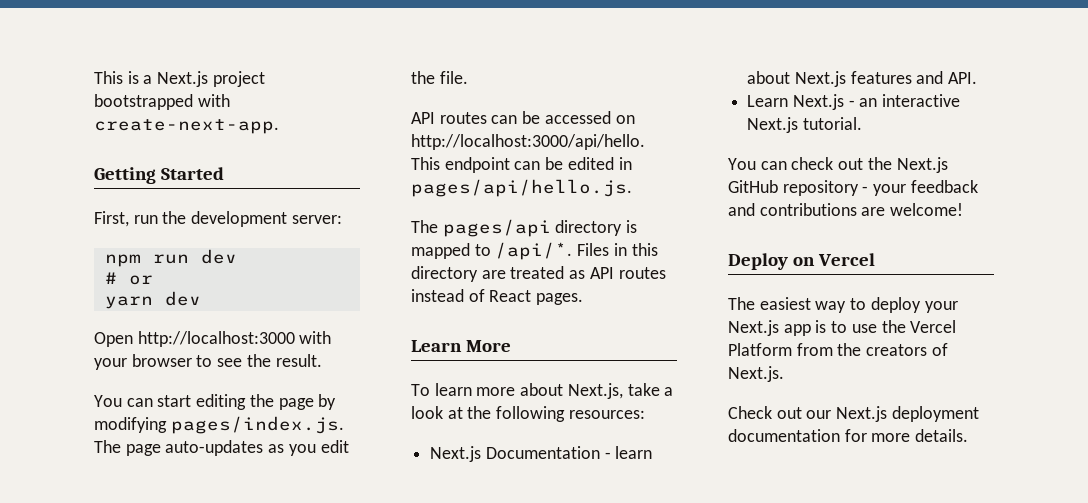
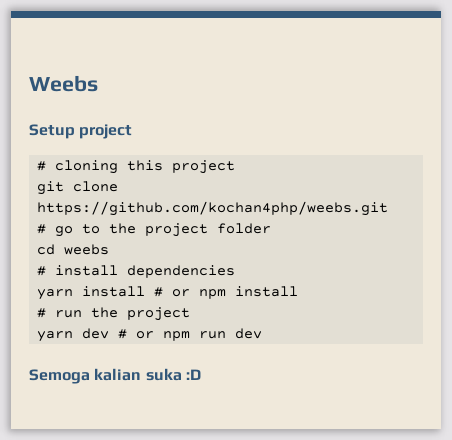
[94,71,265,87] [94,94,230,110] [94,119,279,134] [94,167,224,184] [94,211,342,227] [104,249,237,267] [104,272,153,285] [104,291,201,309] [94,331,332,347] [94,354,322,370] [94,394,337,410] [94,416,344,434] [94,440,349,456] [411,71,468,84] [411,111,635,124] [411,134,645,150] [411,157,632,173] [411,179,632,197] [411,219,638,237] [411,242,658,260] [411,266,666,282] [411,289,584,305] [411,340,511,352] [411,383,674,399] [411,406,645,422] [430,446,653,462] [747,71,978,87] [747,94,961,110] [747,117,862,133] [728,157,948,173] [728,180,978,196] [728,203,964,216] [728,253,875,270] [728,297,958,313] [728,320,957,336] [728,343,948,356] [728,366,784,382] [728,406,979,422] [728,429,969,442] This is a Next.js project bootstrapped with create-next-app. // Getting Started // First, run the development server: // npm run dev // # or // yarn dev // Open http://localhost:3000 with your browser to see the result. // You can start editing the page by modifying pages/index.js. The page auto-updates as you edit the file. // API routes can be accessed on http://localhost:3000/api/hello. This endpoint can be edited in pages/api/hello.js. // The pages/api directory is mapped to /api/*. Files in this directory are treated as API routes instead of React pages. // Learn More // To learn more about Next.js, take a look at the following resources: // Next.js Documentation - learn about Next.js features and API. // Learn Next.js - an interactive Next.js tutorial. // You can check out the Next.js GitHub repository - your feedback and contributions are welcome! // Deploy on Vercel // The easiest way to deploy your Next.js app is to use the Vercel Platform from the creators of Next.js. // Check out our Next.js deployment documentation for more details. -> [29,75,98,92] [29,124,133,139] [36,160,235,174] [36,181,118,195] [36,201,388,216] [36,223,271,237] [36,244,109,255] [36,265,235,278] [36,286,298,300] [36,307,190,321] [36,328,262,342] [29,368,201,384] Weebs // Setup project // # cloning this project // git clone https://github.com/kochan4php/weebs.git // # go to the project folder // cd weebs // # install dependencies // yarn install # or npm install // # run the project // yarn dev # or npm run dev // Semoga kalian suka :D

